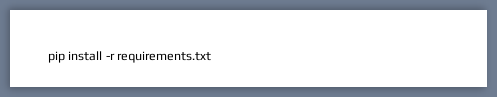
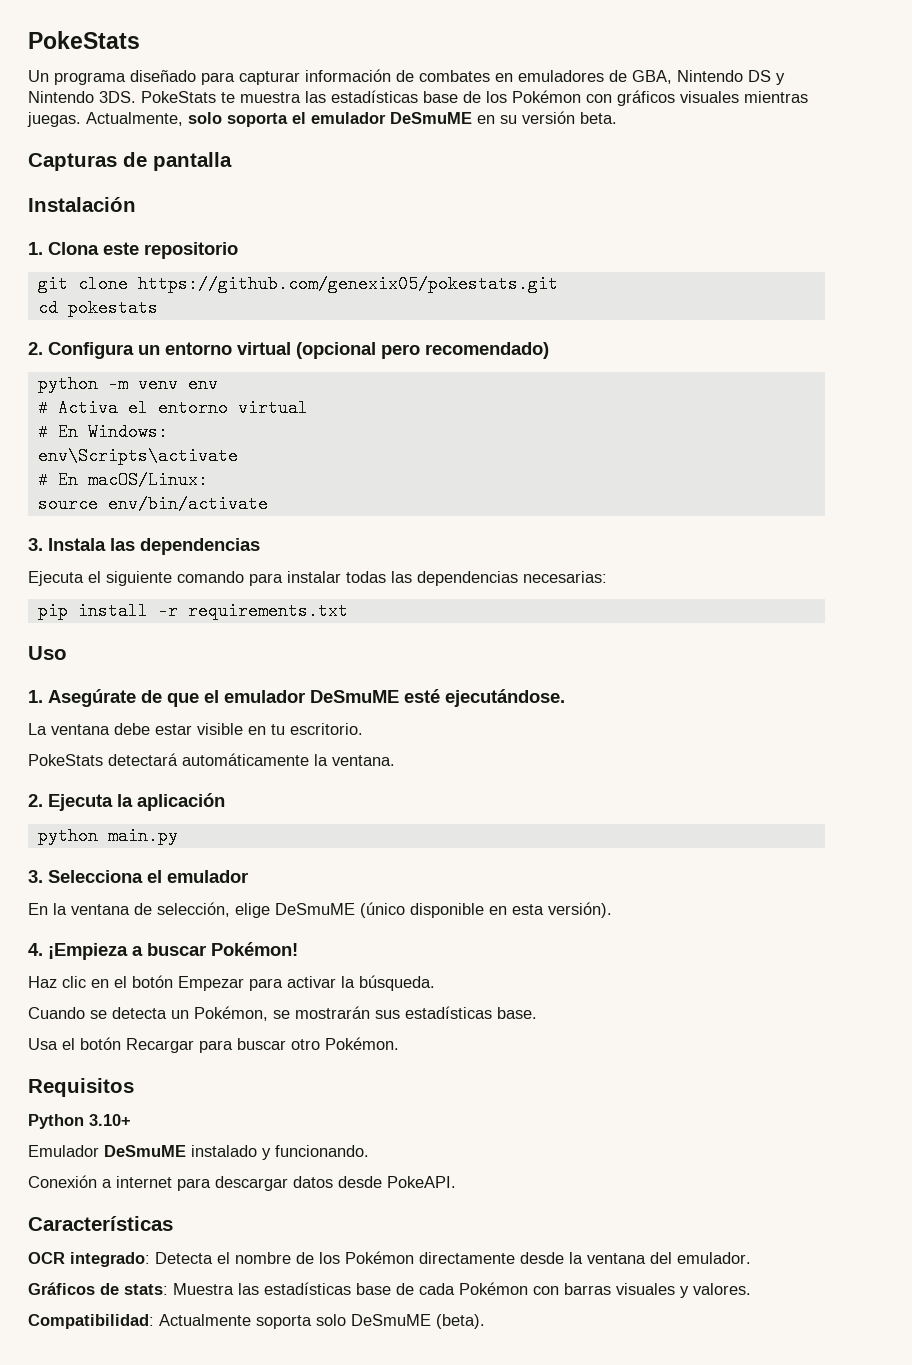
[48,51,212,63] pip install -r requirements.txt -> [28,31,140,49] [28,69,785,85] [28,90,808,106] [27,111,617,127] [28,152,232,171] [28,197,136,212] [28,242,238,259] [37,275,558,293] [37,299,158,317] [28,342,549,359] [37,375,218,393] [37,399,308,417] [37,423,168,441] [37,447,238,465] [37,471,208,489] [37,495,268,513] [28,538,260,555] [28,571,607,586] [37,602,348,620] [28,646,67,660] [28,689,565,707] [28,723,363,735] [28,753,395,766] [28,793,225,811] [37,827,178,845] [28,870,248,883] [28,902,612,918] [28,942,298,960] [28,975,435,991] [28,1006,537,1021] [28,1037,399,1053] [28,1078,134,1097] [28,1114,131,1129] [28,1145,369,1160] [28,1175,456,1191] [28,1216,173,1231] [28,1251,751,1267] [28,1282,751,1298] [28,1314,485,1329] PokeStats // Un programa diseñado para capturar información de combates en emuladores de GBA, Nintendo DS y Nintendo 3DS. PokeStats te muestra las estadísticas base de los Pokémon con gráficos visuales mientras juegas. Actualmente, solo soporta el emulador DeSmuME en su versión beta. // Capturas de pantalla // Instalación // 1. Clona este repositorio // git clone https://github.com/genexix05/pokestats.git // cd pokestats // 2. Configura un entorno virtual (opcional pero recomendado) // python -m venv env // # Activa el entorno virtual // # En Windows: // env\Scripts\activate // # En macOS/Linux: // source env/bin/activate // 3. Instala las dependencias // Ejecuta el siguiente comando para instalar todas las dependencias necesarias: // pip install -r requirements.txt // Uso // 1. Asegúrate de que el emulador DeSmuME esté ejecutándose. // La ventana debe estar visible en tu escritorio. // PokeStats detectará automáticamente la ventana. // 2. Ejecuta la aplicación // python main.py // 3. Selecciona el emulador // En la ventana de selección, elige DeSmuME (único disponible en esta versión). // 4. ¡Empieza a buscar Pokémon! // Haz clic en el botón Empezar para activar la búsqueda. // Cuando se detecta un Pokémon, se mostrarán sus estadísticas base. // Usa el botón Recargar para buscar otro Pokémon. // Requisitos // Python 3.10+ // Emulador DeSmuME instalado y funcionando. // Conexión a internet para descargar datos desde PokeAPI. // Características // OCR integrado: Detecta el nombre de los Pokémon directamente desde la ventana del emulador. // Gráficos de stats: Muestra las estadísticas base de cada Pokémon con barras visuales y valores. // Compatibilidad: Actualmente soporta solo DeSmuME (beta).

